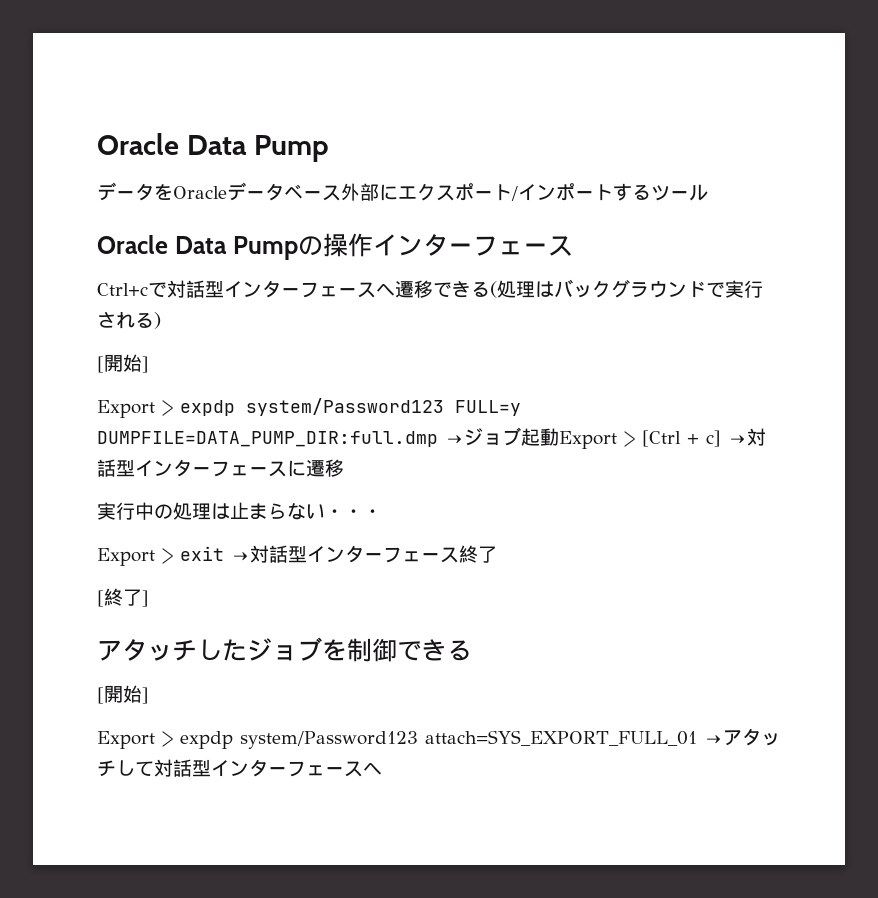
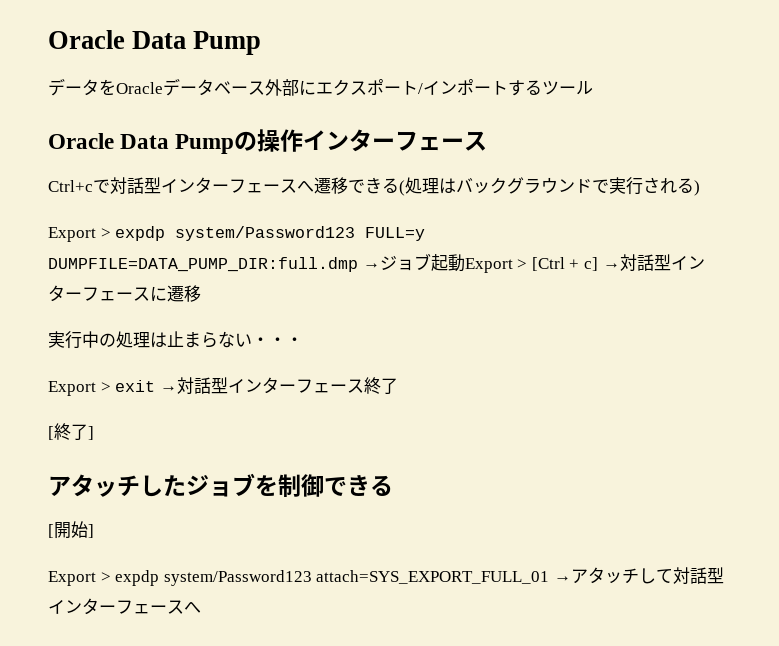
[97,354,149,373] // [開始] -> (700, 188) none

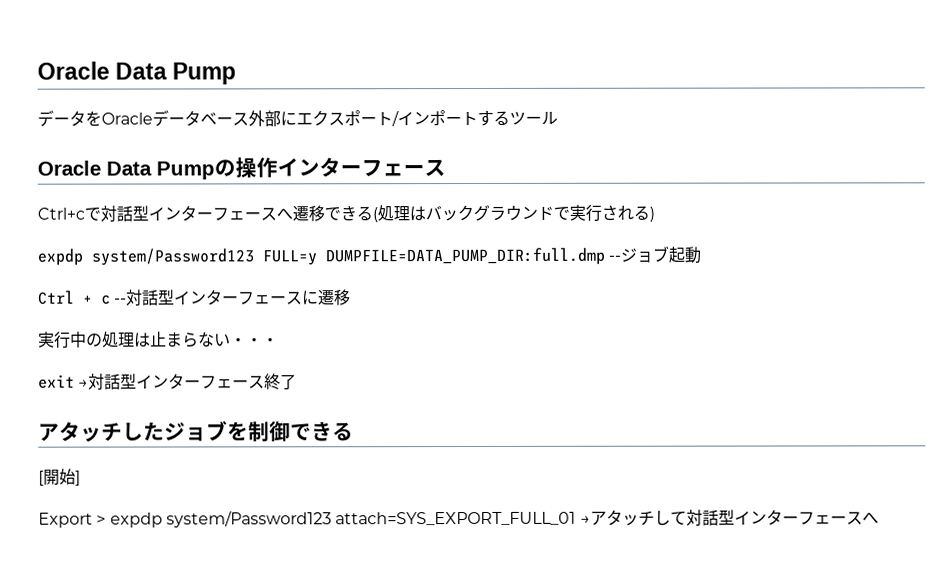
[48,227,111,242] Export > -> (655, 214) none
[362,263,380,269] → -> [608,255,622,261] --
[464,257,620,273] Export > [Ctrl + c] → -> [37,290,128,305] // Ctrl + c --
[48,381,111,396] Export > -> (279, 341) none
[48,423,94,440] // [終了] -> (298, 382) none

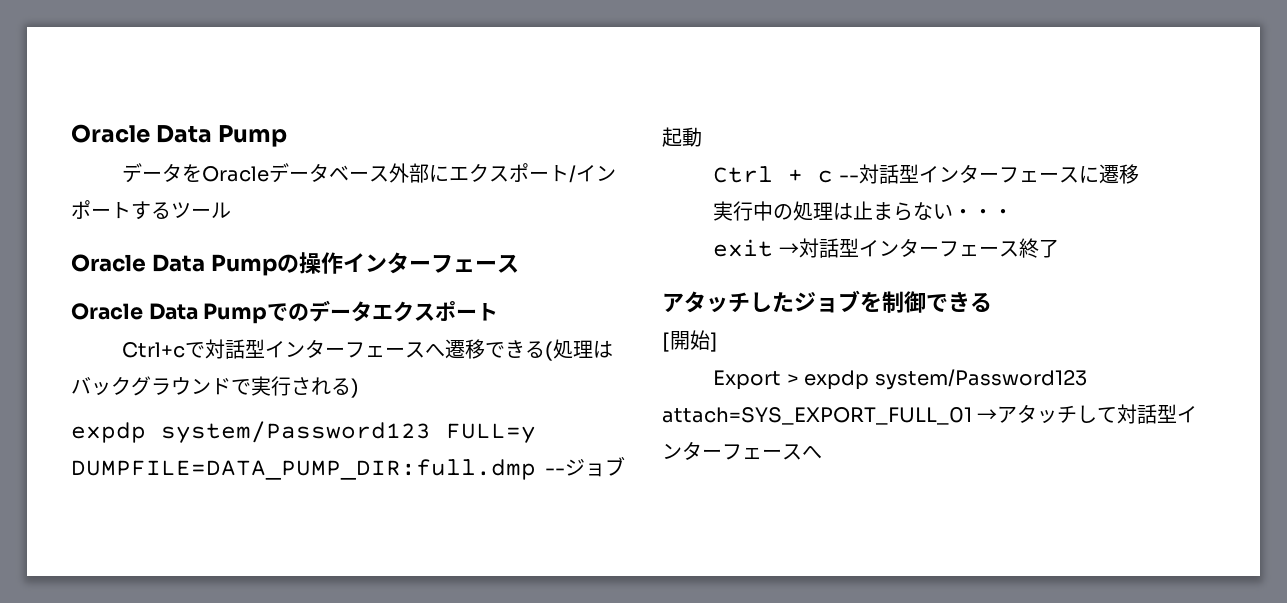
(446, 168) none -> [71,300,499,324] // Oracle Data Pumpでのデータエクスポート

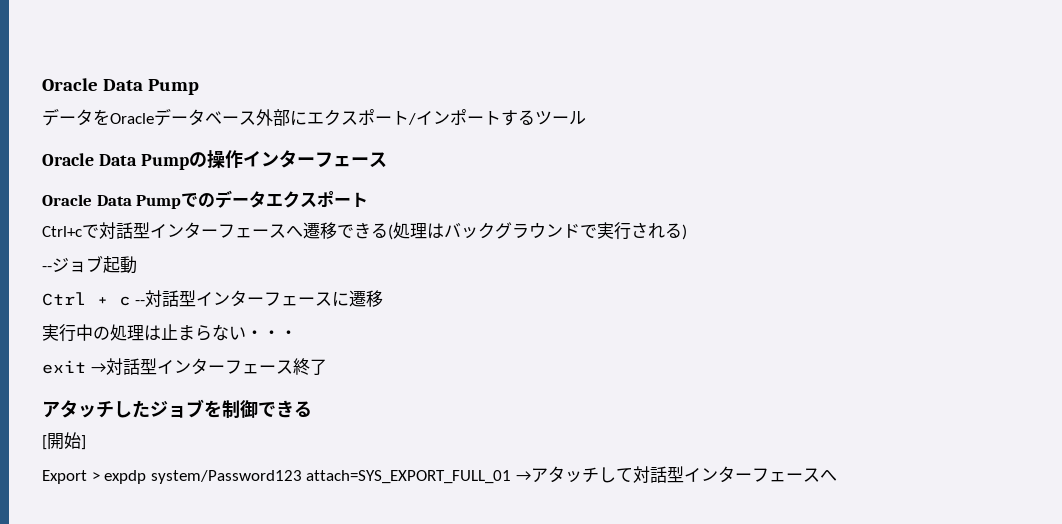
[71,421,536,443] [71,459,536,480] expdp system/Password123 FULL=y DUMPFILE=DATA_PUMP_DIR:full.dmp -> (687, 232) none

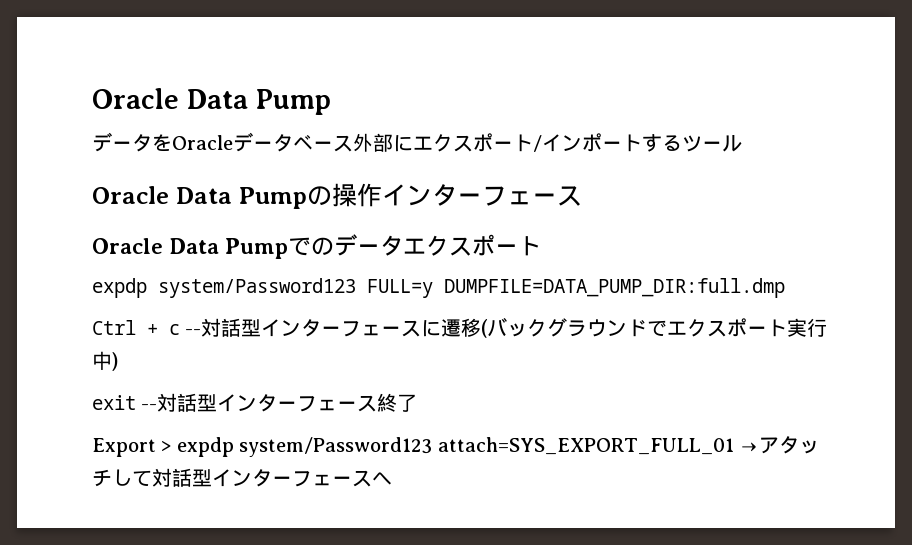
[42,222,687,240] [42,255,137,274] Ctrl+cで対話型インターフェースへ遷移できる(処理はバックグラウンドで実行される) // --ジョブ起動 -> [92,278,785,298] expdp system/Password123 FULL=y DUMPFILE=DATA_PUMP_DIR:full.dmp
[42,324,297,342] // 実行中の処理は止まらない・・・ -> [481,317,828,338] [92,351,118,371] (バックグラウンドでエクスポート実行中)
[90,363,106,373] → -> [141,404,158,410] --
[42,399,312,418] [42,432,86,450] // アタッチしたジョブを制御できる // [開始] -> (418, 403) none

